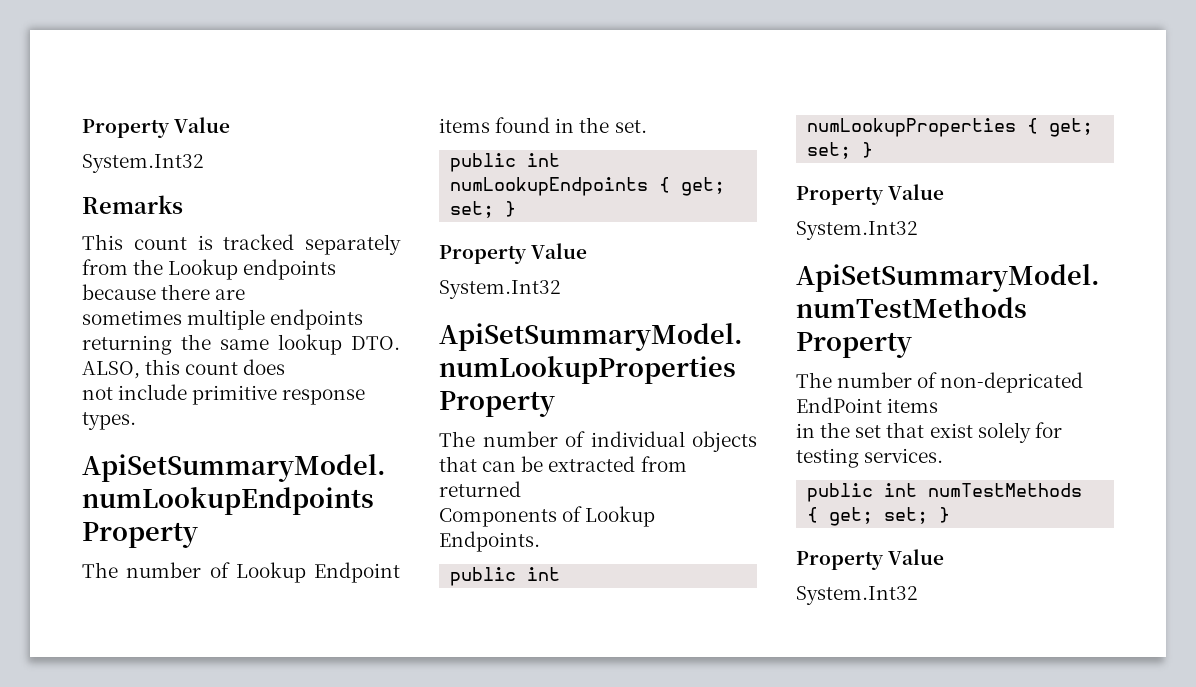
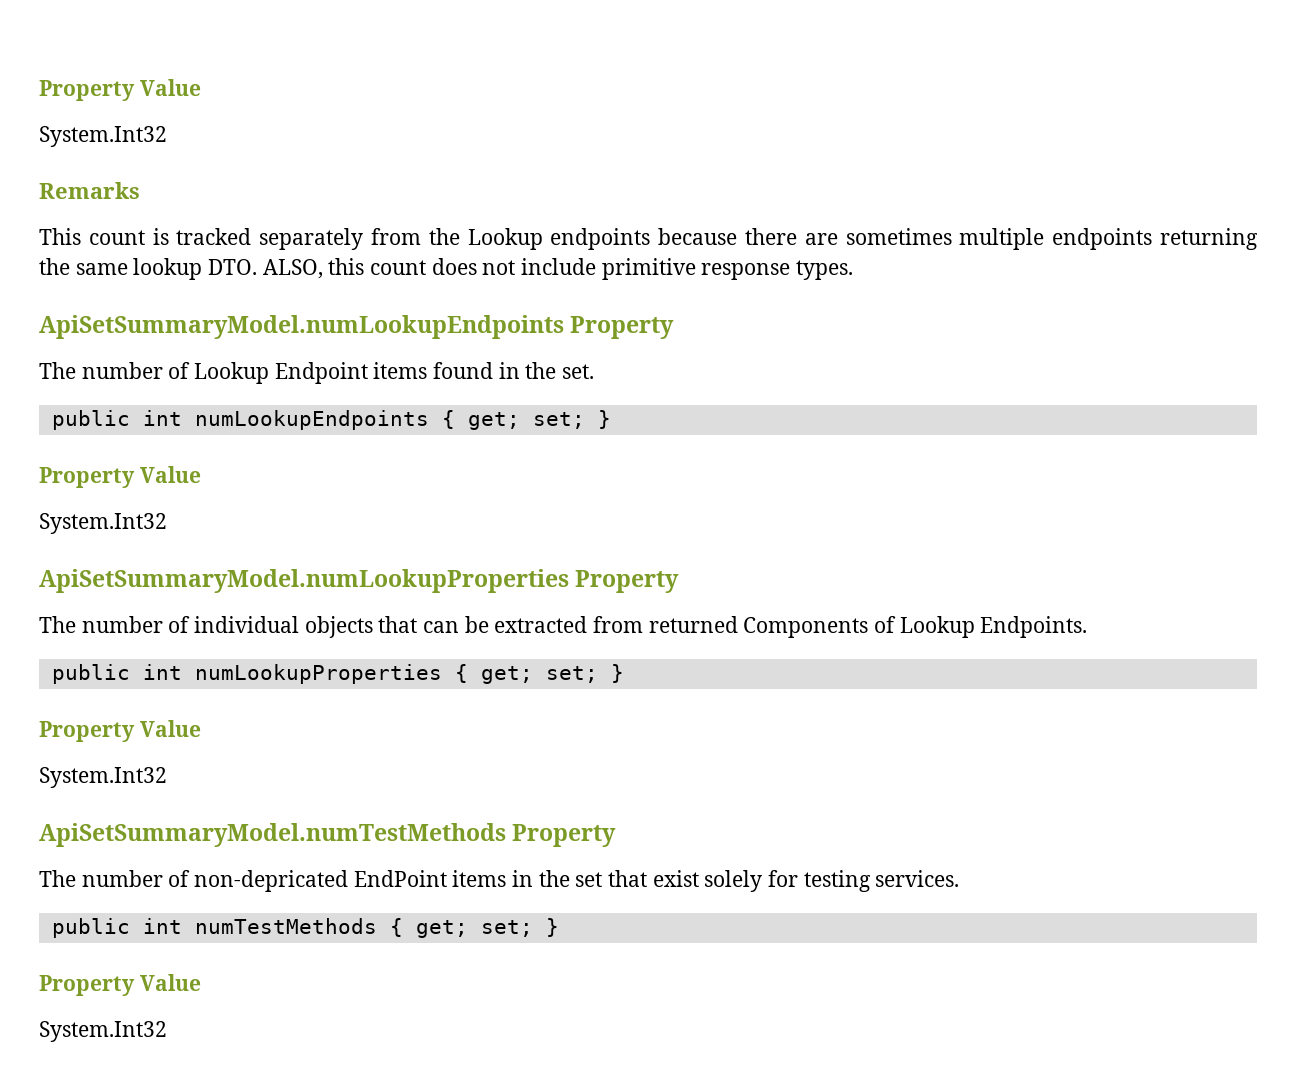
(246, 294) // -> (838, 239) none
(286, 367) // -> (477, 266) none
(521, 489) // -> (738, 624) none
(939, 405) // -> (507, 878) none

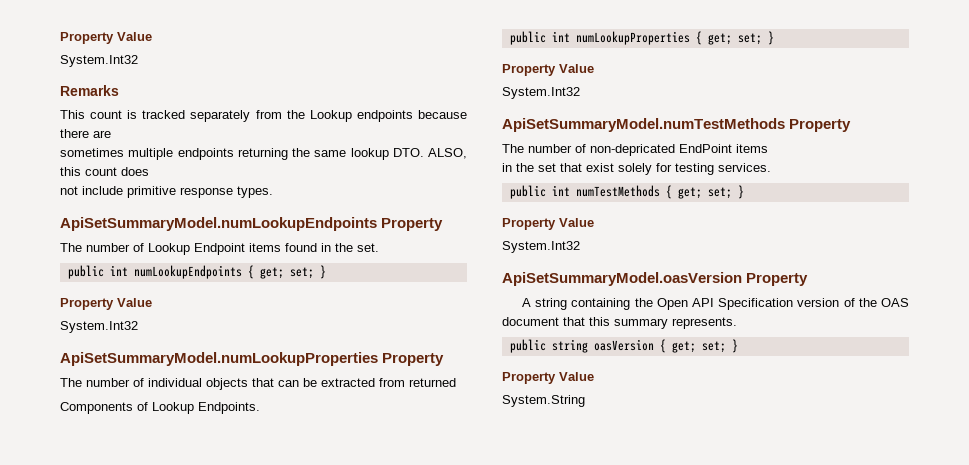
(838, 239) none -> (111, 134) //
(477, 266) none -> (149, 171) //
(738, 624) none -> (456, 382) //
(507, 878) none -> (768, 148) //
(167, 1031) none -> [502,272,809,286] [521,298,909,310] [502,317,737,329] [509,339,738,353] [502,372,594,384] [502,395,585,407] // ApiSetSummaryModel.oasVersion Property // A string containing the Open API Specification version of the OAS document that this summary represents. // public string oasVersion { get; set; } // Property Value // System.String

